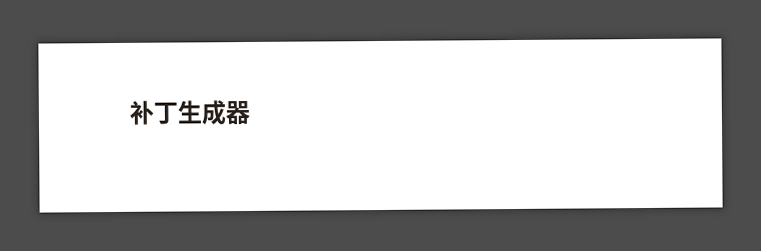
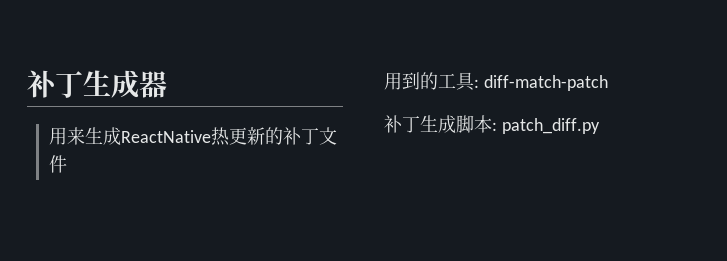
(250, 112) none -> [48,127,337,146] [48,155,67,173] [384,72,608,91] [384,115,600,134] // 用来生成ReactNative热更新的补丁文件 // 用到的工具: diff-match-patch // 补丁生成脚本: patch_diff.py

